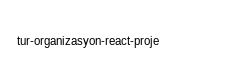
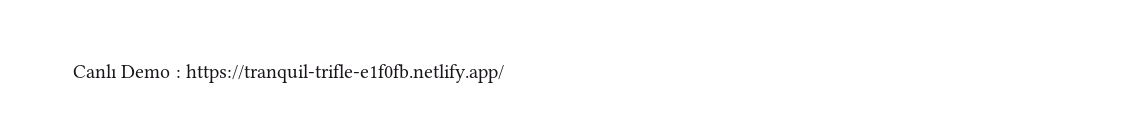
[17,36,159,48] tur-organizasyon-react-proje -> [73,64,505,83] Canlı Demo : https://tranquil-trifle-e1f0fb.netlify.app/

